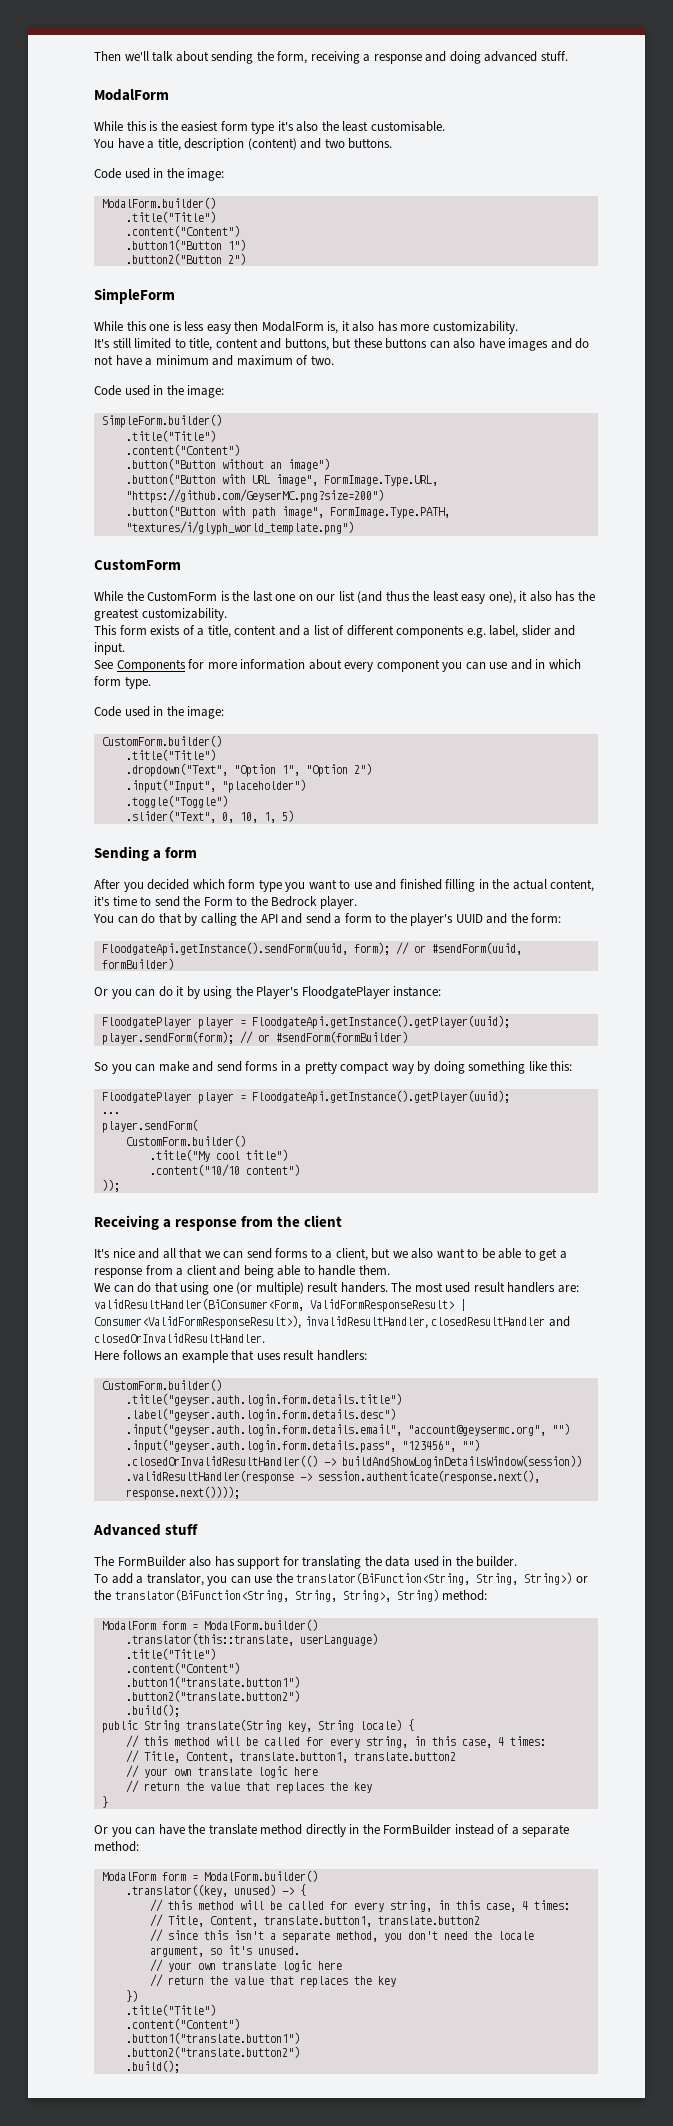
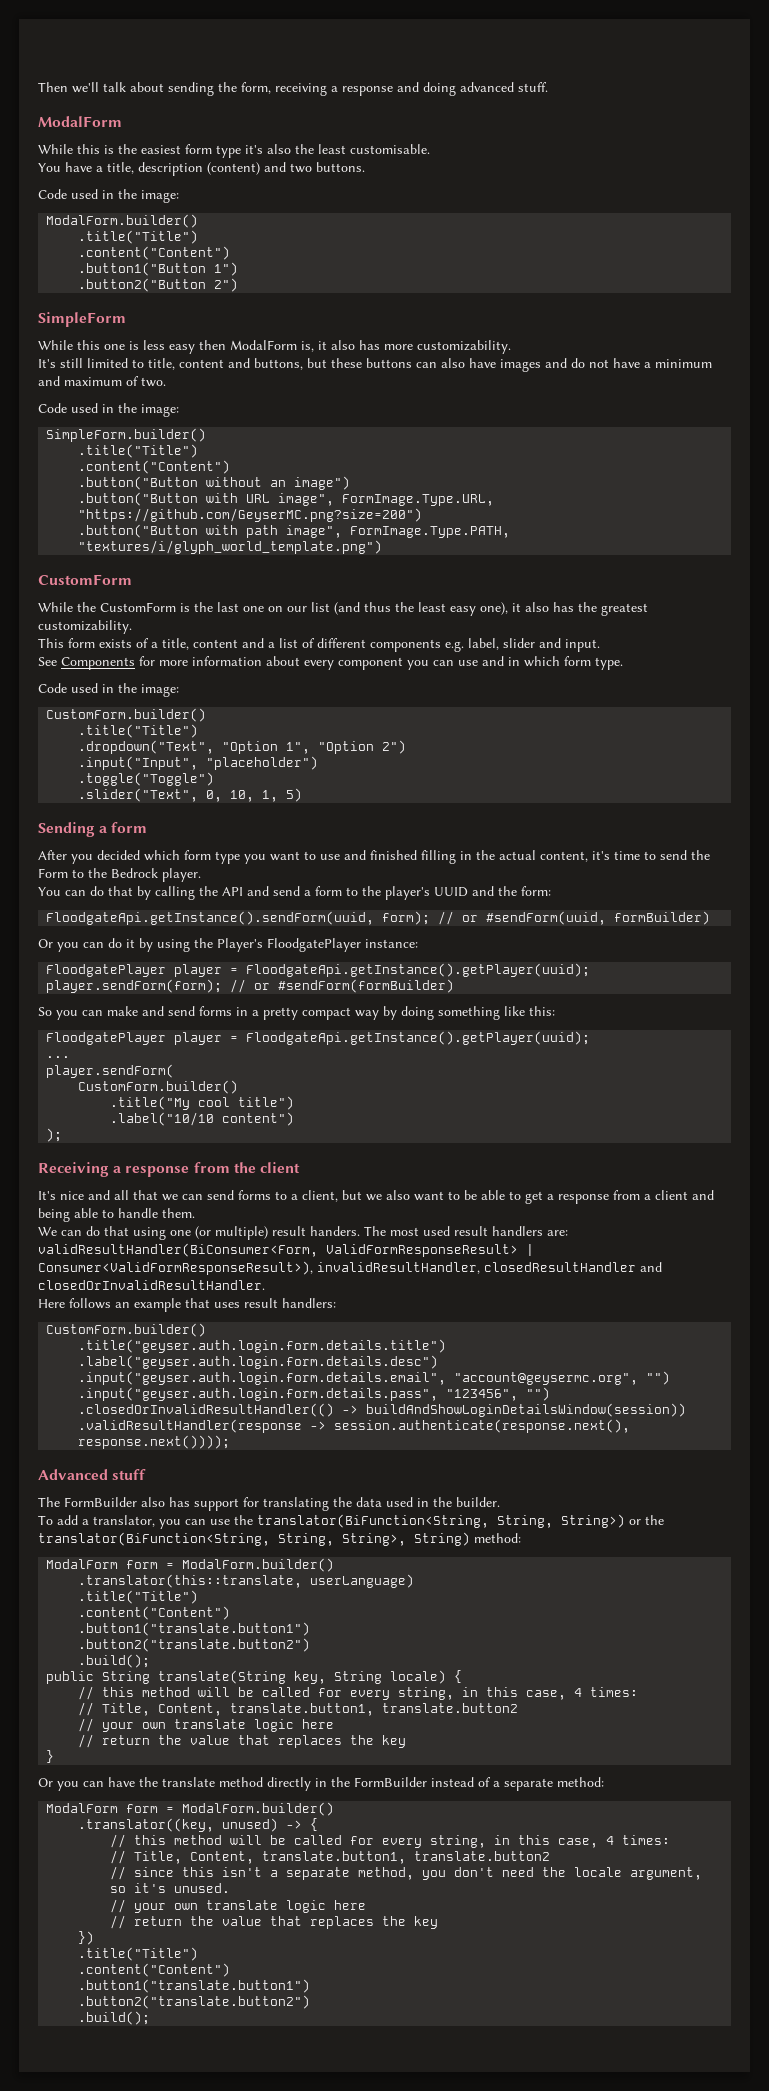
[149,1164,240,1177] .content("10/10 -> [110,1112,215,1126] .label("10/10
[101,1179,120,1192] )); -> [46,1128,63,1142] );

